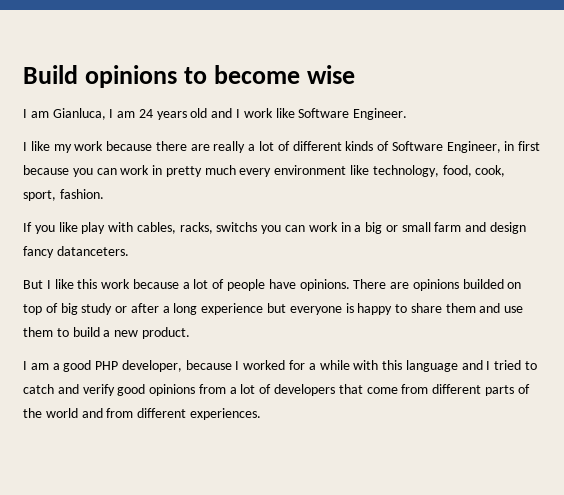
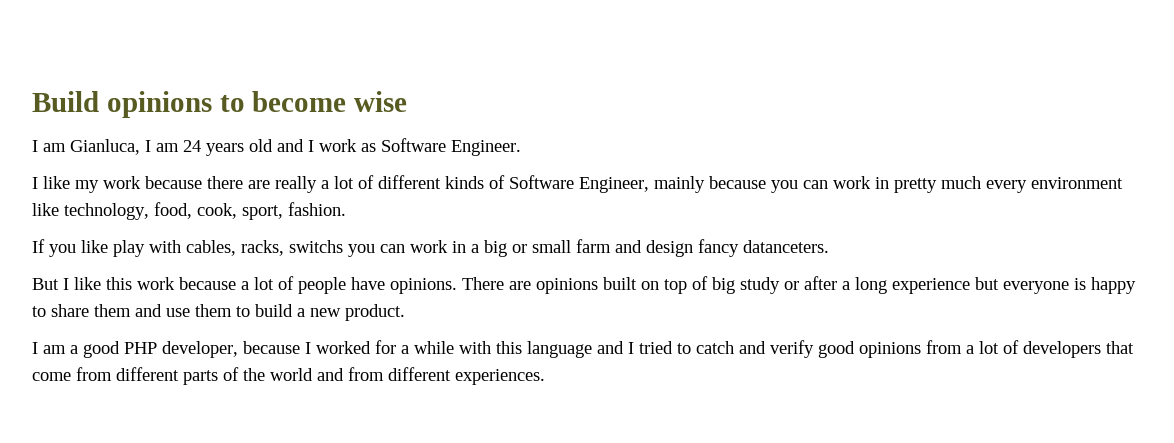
[275,108,295,118] like -> [361,143,376,152] as
[504,141,541,151] in first -> [654,176,705,193] mainly
[462,279,504,289] builded -> [603,277,637,290] built

